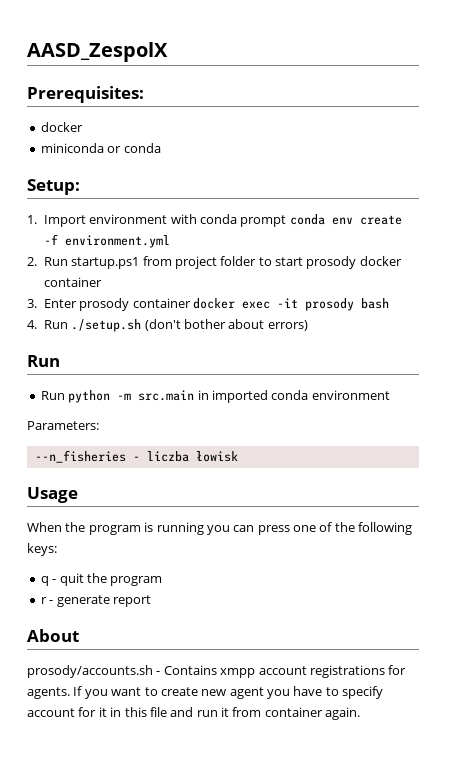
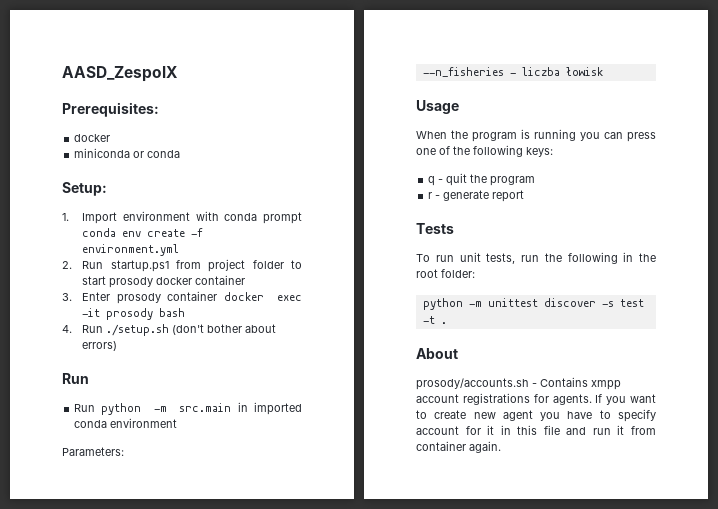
(151, 601) none -> [416,223,454,234] [416,252,656,264] [416,269,475,278] [422,298,644,310] [422,316,447,324] // Tests // To run unit tests, run the following in the root folder: // python -m unittest discover -s test -t .

